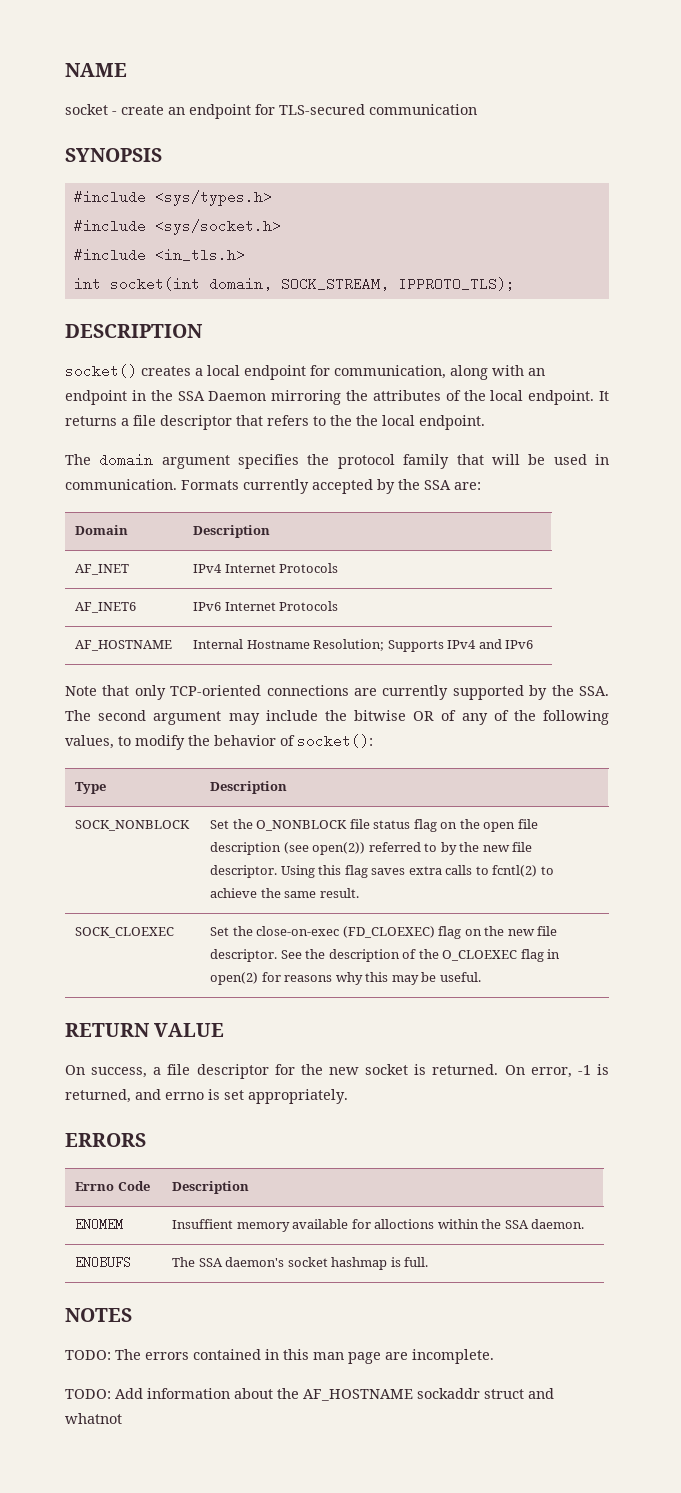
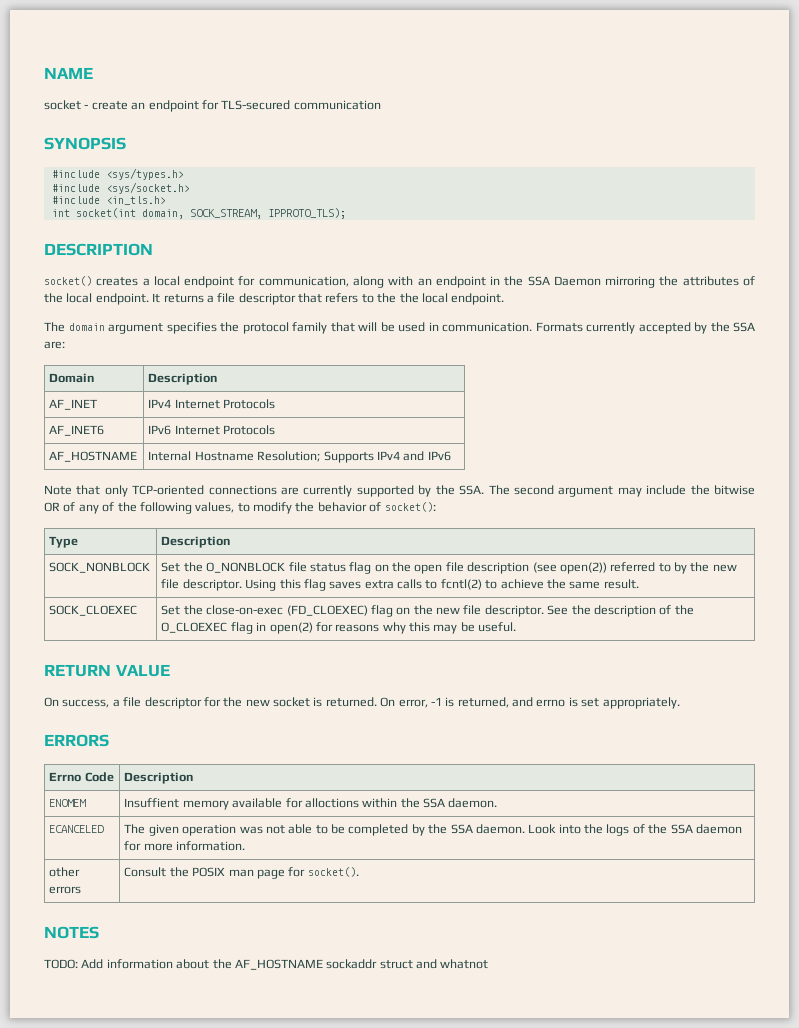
[75,1256,132,1269] [172,1257,429,1270] [65,1308,132,1322] [65,1349,494,1364] ENOBUFS | The SSA daemon's socket hashmap is full. // NOTES // TODO: The errors contained in this man page are incomplete. -> [49,825,105,833] [124,824,742,836] [124,841,246,851] [49,867,81,877] [49,886,82,894] [124,867,359,879] [44,926,99,939] ECANCELED | The given operation was not able to be completed by the SSA daemon. Look into the logs of the SSA daemon for more information. // other errors | Consult the POSIX man page for socket(). // NOTES

